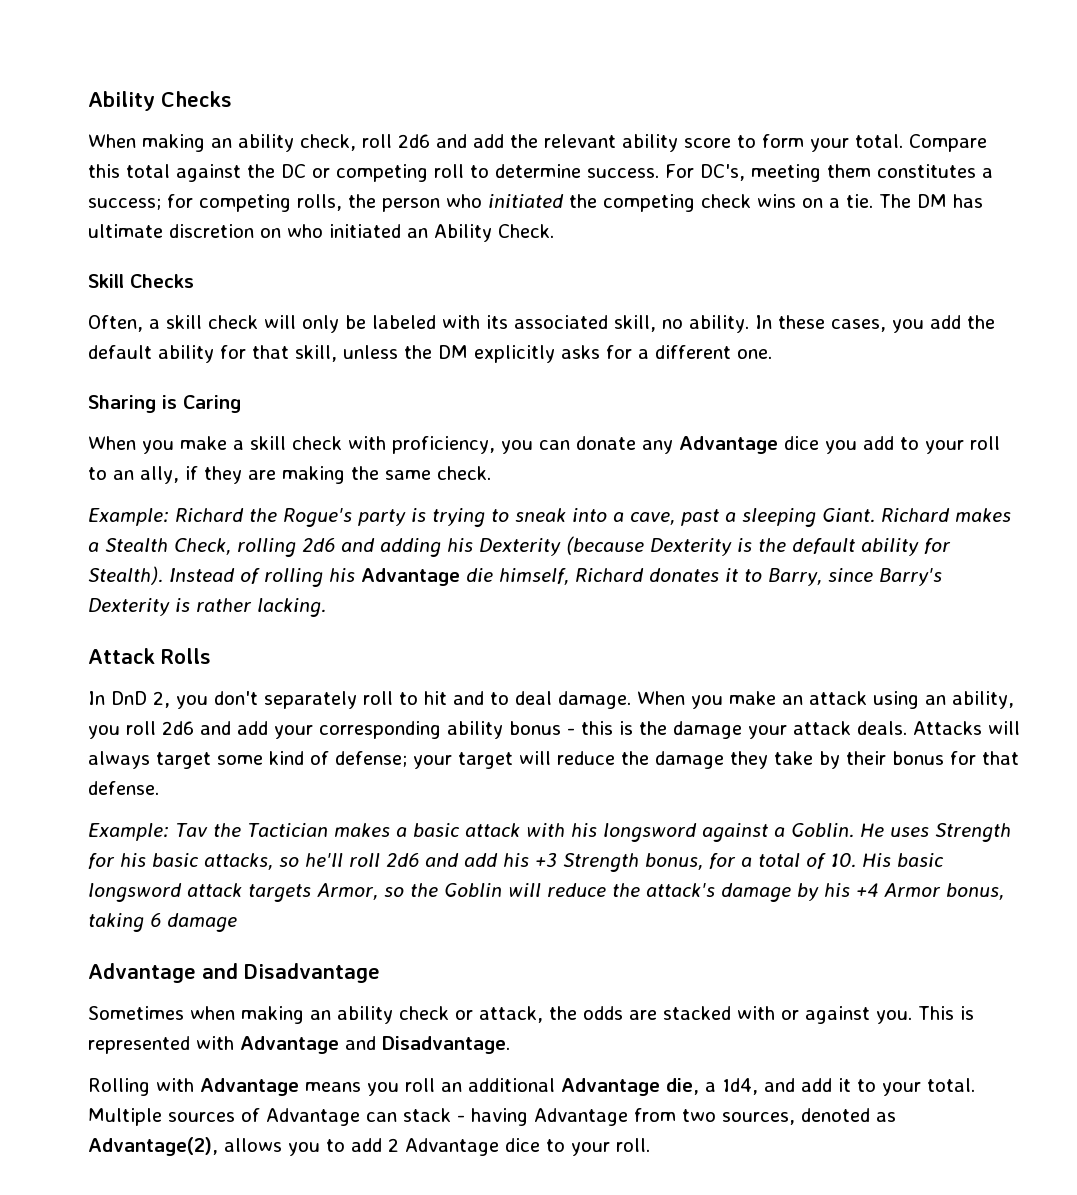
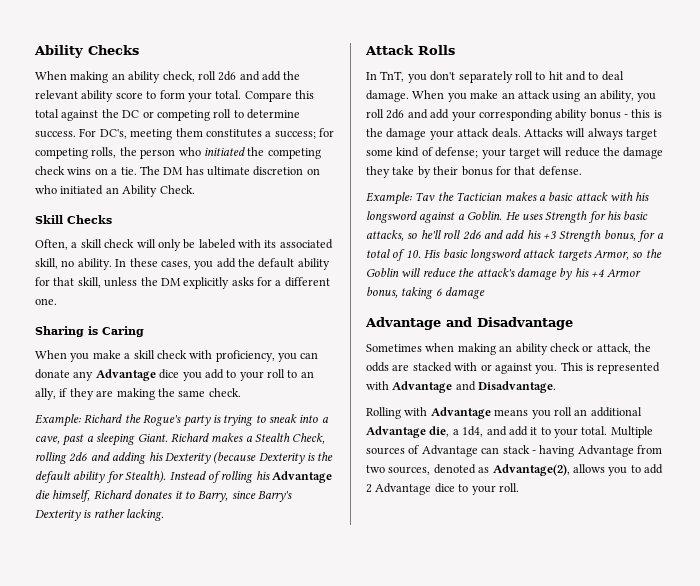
[111,691,170,708] DnD 2, -> [380,71,405,82] TnT,

